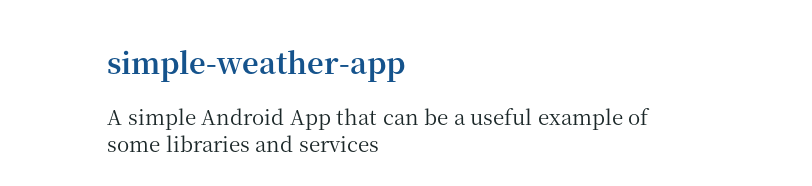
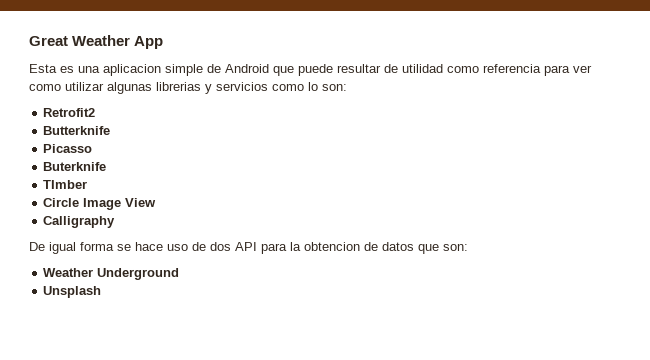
[107,50,405,82] [107,108,651,130] [107,135,379,152] simple-weather-app // A simple Android App that can be a useful example of some libraries and services -> [29,35,164,49] [29,64,592,76] [29,82,347,94] [43,108,96,117] [43,126,111,135] [43,144,93,153] [43,162,107,171] [43,180,88,189] [43,198,157,210] [43,216,116,228] [29,242,468,254] [43,268,180,280] [43,286,102,298] Great Weather App // Esta es una aplicacion simple de Android que puede resultar de utilidad como referencia para ver como utilizar algunas librerias y servicios como lo son: // Retrofit2 // Butterknife // Picasso // Buterknife // TImber // Circle Image View // Calligraphy // De igual forma se hace uso de dos API para la obtencion de datos que son: // Weather Underground // Unsplash

